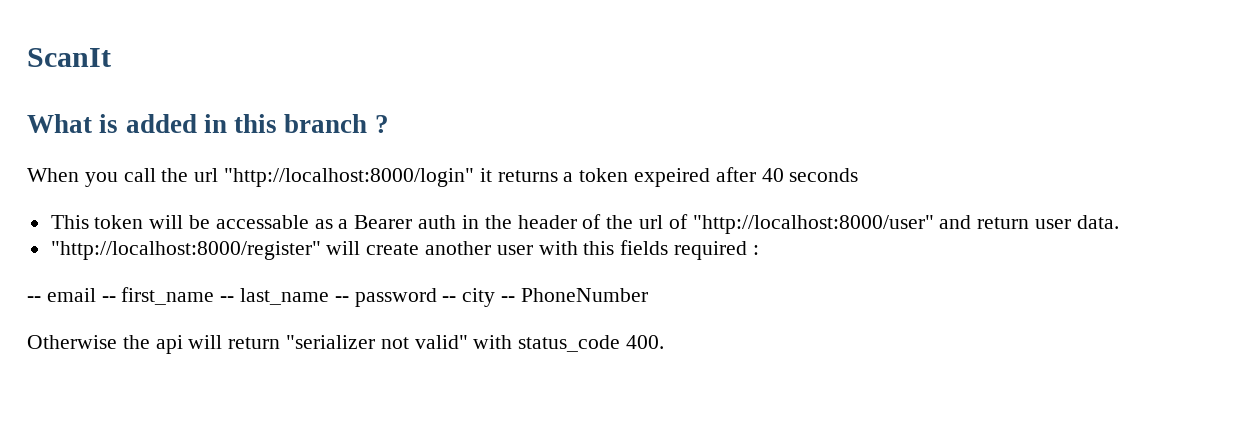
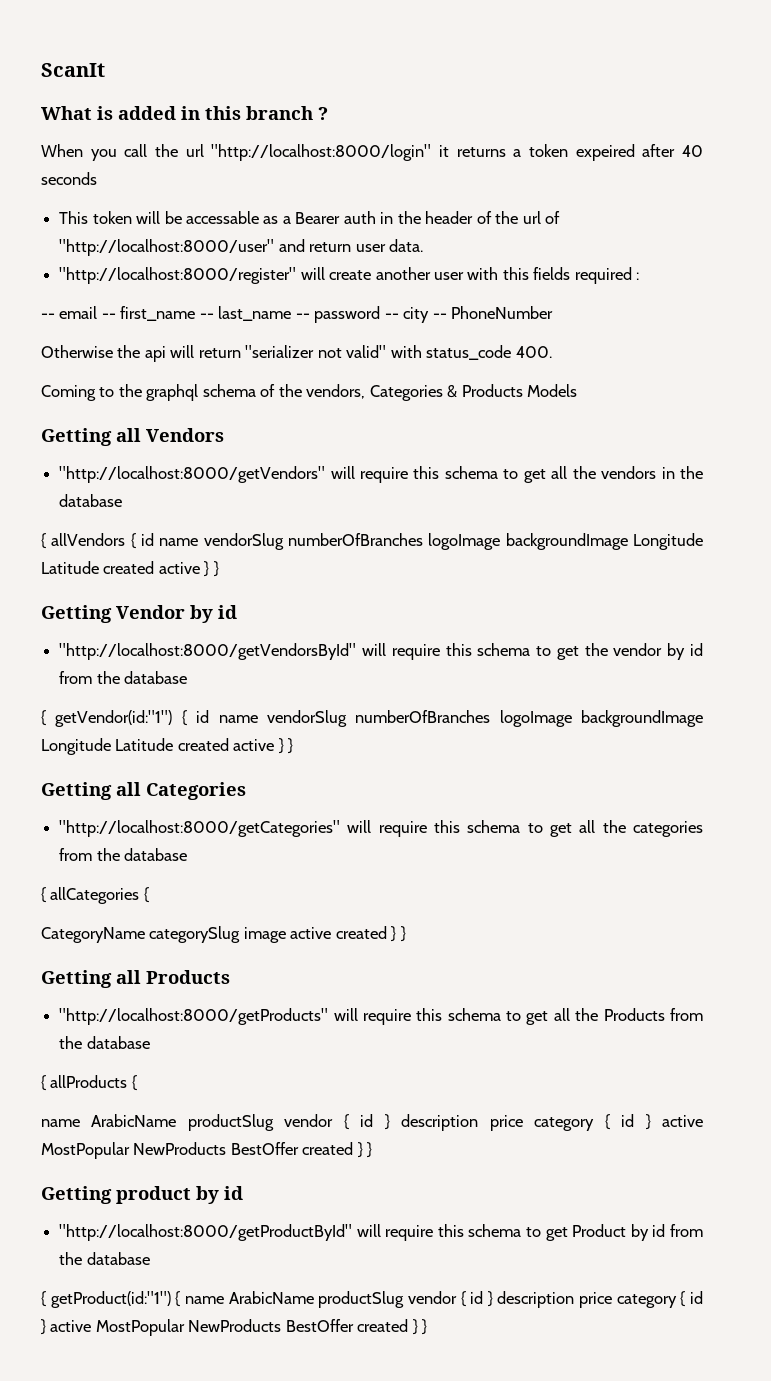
(665, 342) none -> [41,384,578,401] [41,428,224,446] [59,466,703,483] [59,494,123,507] [41,533,703,550] [41,561,219,577] [41,605,237,623] [59,643,704,660] [59,671,188,684] [41,710,703,727] [41,738,294,755] [41,782,246,800] [59,820,704,837] [59,848,188,861] [41,887,149,904] [41,926,406,943] [41,970,230,988] [59,1008,703,1025] [59,1036,150,1049] [41,1075,137,1091] [41,1114,703,1131] [41,1142,373,1159] [41,1186,243,1204] [59,1224,704,1241] [59,1252,150,1265] [41,1291,703,1308] [41,1319,428,1336] // Coming to the graphql schema of the vendors, Categories & Products Models // Getting all Vendors // "http://localhost:8000/getVendors" will require this schema to get all the vendors in the database // { allVendors { id name vendorSlug numberOfBranches logoImage backgroundImage Longitude Latitude created active } } // Getting Vendor by id // "http://localhost:8000/getVendorsById" will require this schema to get the vendor by id from the database // { getVendor(id:"1") { id name vendorSlug numberOfBranches logoImage backgroundImage Longitude Latitude created active } } // Getting all Categories // "http://localhost:8000/getCategories" will require this schema to get all the categories from the database // { allCategories { // CategoryName categorySlug image active created } } // Getting all Products // "http://localhost:8000/getProducts" will require this schema to get all the Products from the database // { allProducts { // name ArabicName productSlug vendor { id } description price category { id } active MostPopular NewProducts BestOffer created } } // Getting product by id // "http://localhost:8000/getProductById" will require this schema to get Product by id from the database // { getProduct(id:"1") { name ArabicName productSlug vendor { id } description price category { id } active MostPopular NewProducts BestOffer created } }

